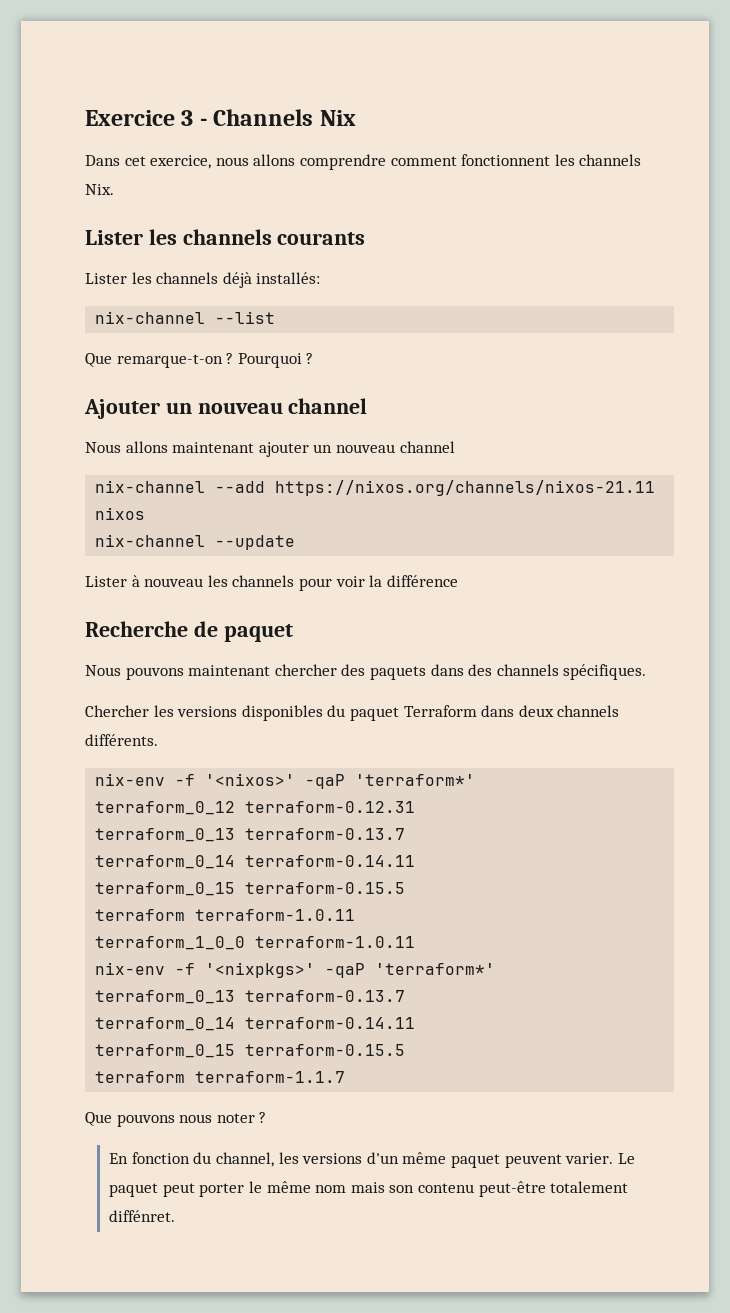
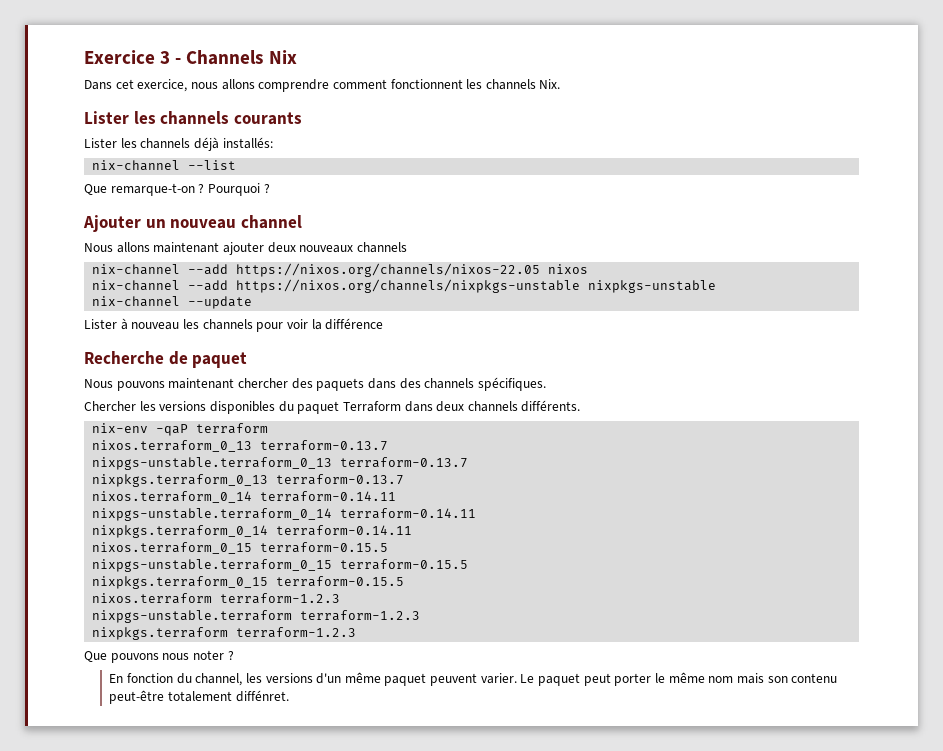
[313,441,455,453] [95,480,656,496] un nouveau channel // nix-channel --add https://nixos.org/channels/nixos-21.11 -> [267,242,407,253] [92,263,541,277] deux nouveaux channels // nix-channel --add https://nixos.org/channels/nixos-22.05
(146, 513) none -> [92,279,717,293] // nix-channel --add https://nixos.org/channels/nixpkgs-unstable nixpkgs-unstable
[175,773,476,789] [95,801,416,815] [95,828,406,842] [95,855,416,869] [95,882,406,896] [95,909,356,921] [95,936,416,950] [95,962,496,978] [95,990,406,1004] [95,1017,416,1031] [95,1044,406,1058] [95,1071,346,1083] -f '<nixos>' -qaP 'terraform*' // terraform_0_12 terraform-0.12.31 // terraform_0_13 terraform-0.13.7 // terraform_0_14 terraform-0.14.11 // terraform_0_15 terraform-0.15.5 // terraform terraform-1.0.11 // terraform_1_0_0 terraform-1.0.11 // nix-env -f '<nixpkgs>' -qaP 'terraform*' // terraform_0_13 terraform-0.13.7 // terraform_0_14 terraform-0.14.11 // terraform_0_15 terraform-0.15.5 // terraform terraform-1.1.7 -> [156,423,269,436] [92,440,389,452] [92,457,469,470] [92,474,405,487] [92,491,397,503] [92,508,477,521] [92,525,413,538] [92,542,389,554] [92,559,469,572] [92,576,405,589] [92,593,341,604] [92,610,421,623] [92,627,357,640] -qaP terraform // nixos.terraform_0_13 terraform-0.13.7 // nixpgs-unstable.terraform_0_13 terraform-0.13.7 // nixpkgs.terraform_0_13 terraform-0.13.7 // nixos.terraform_0_14 terraform-0.14.11 // nixpgs-unstable.terraform_0_14 terraform-0.14.11 // nixpkgs.terraform_0_14 terraform-0.14.11 // nixos.terraform_0_15 terraform-0.15.5 // nixpgs-unstable.terraform_0_15 terraform-0.15.5 // nixpkgs.terraform_0_15 terraform-0.15.5 // nixos.terraform terraform-1.2.3 // nixpgs-unstable.terraform terraform-1.2.3 // nixpkgs.terraform terraform-1.2.3

